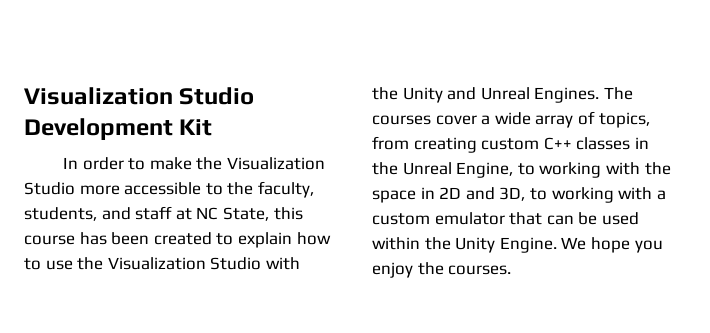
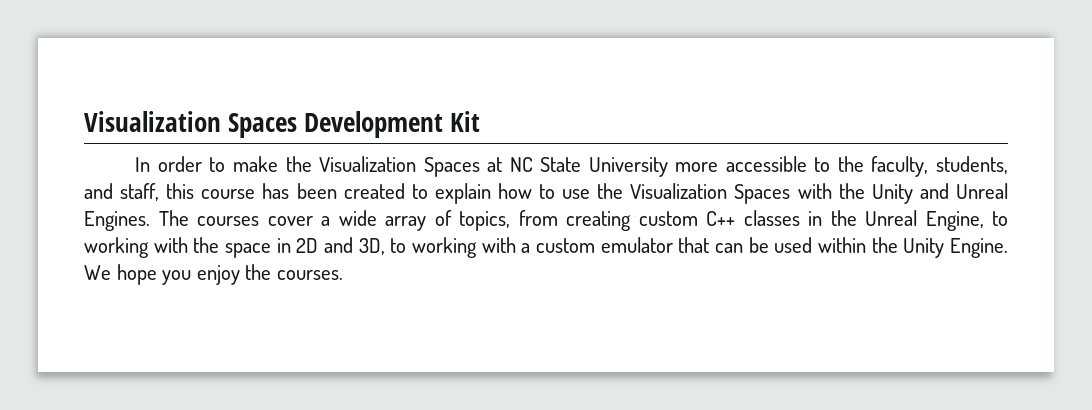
[24,87,255,105] Visualization Studio -> [84,111,298,138] Visualization Spaces
[24,182,75,195] Studio -> [423,157,668,177] Spaces at NC State University
[135,206,269,221] staff at NC State, -> [120,183,160,201] staff,
[210,257,262,270] Studio -> [734,184,791,204] Spaces

